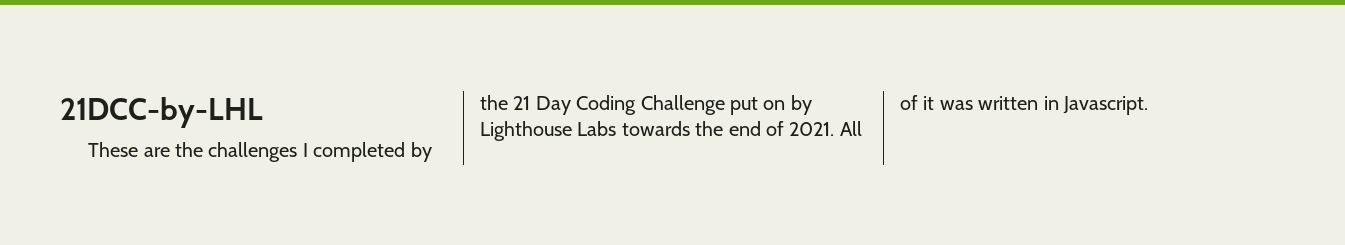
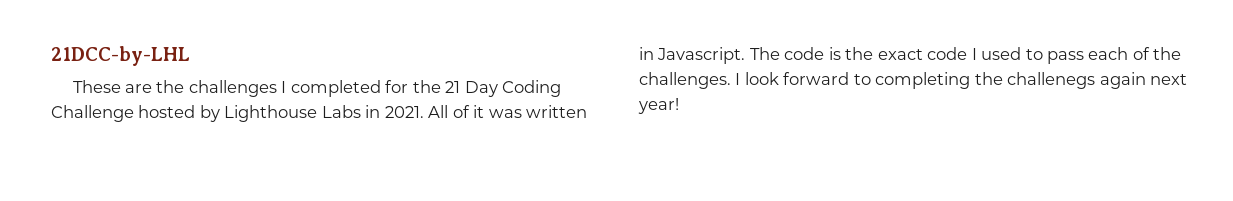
[410,142,432,162] by -> [385,80,409,93] for
[730,97,786,115] put on -> [138,105,196,118] hosted
[621,121,784,136] towards the end of -> [365,105,381,118] in
(1148, 105) none -> [749,47,1182,64] [639,72,1188,89] [638,98,679,114] The code is the exact code I used to pass each of the challenges. I look forward to completing the challenegs again next year!

